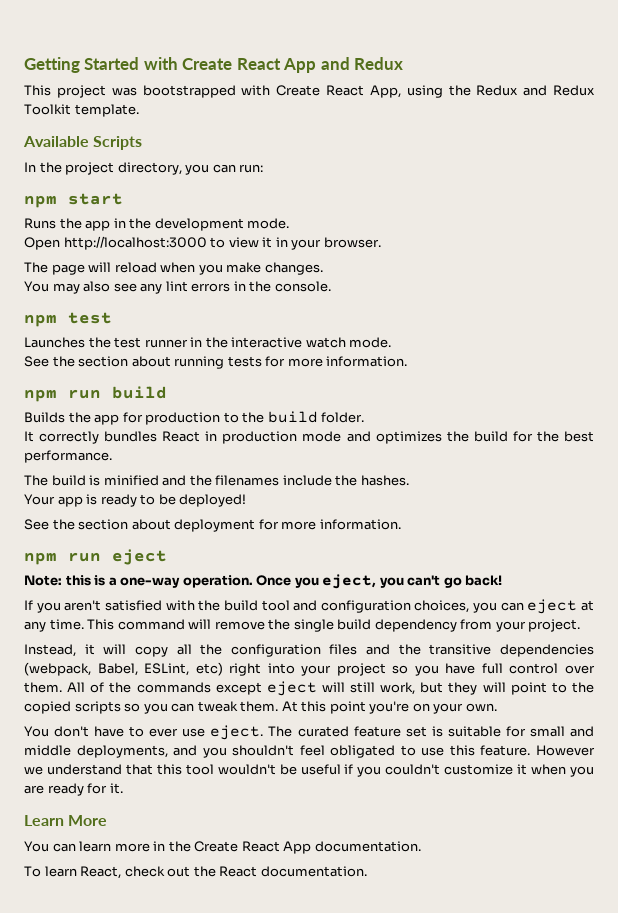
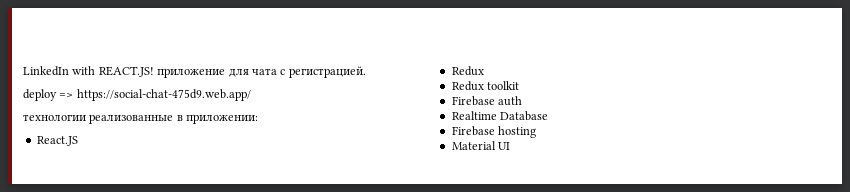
[24,57,404,73] [24,85,595,98] [24,104,139,117] [23,136,143,150] [24,162,264,175] [24,193,123,208] [24,218,290,231] [24,236,381,250] [24,262,323,275] [24,281,331,294] [24,312,112,327] [24,337,392,348] [24,356,408,369] [24,386,167,402] [24,411,365,425] [24,431,595,444] [24,450,112,463] [24,475,409,486] [24,494,247,507] [24,519,401,532] [24,549,167,565] [24,574,503,589] [24,599,595,614] [24,619,581,632] [24,644,594,657] [24,662,596,676] [24,681,594,696] [24,701,497,714] [24,725,594,740] [24,745,595,758] [24,764,595,777] [24,783,123,796] [24,815,108,826] [24,841,421,854] [24,866,367,879] Getting Started with Create React App and Redux // This project was bootstrapped with Create React App, using the Redux and Redux Toolkit template. // Available Scripts // In the project directory, you can run: // npm start // Runs the app in the development mode. // Open http://localhost:3000 to view it in your browser. // The page will reload when you make changes. // You may also see any lint errors in the console. // npm test // Launches the test runner in the interactive watch mode. // See the section about running tests for more information. // npm run build // Builds the app for production to the build folder. // It correctly bundles React in production mode and optimizes the build for the best performance. // The build is minified and the filenames include the hashes. // Your app is ready to be deployed! // See the section about deployment for more information. // npm run eject // Note: this is a one-way operation. Once you eject, you can't go back! // If you aren't satisfied with the build tool and configuration choices, you can eject at any time. This command will remove the single build dependency from your project. // Instead, it will copy all the configuration files and the transitive dependencies (webpack, Babel, ESLint, etc) right into your project so you have full control over them. All of the commands except eject will still work, but they will point to the copied scripts so you can tweak them. At this point you're on your own. // You don't have to ever use eject. The curated feature set is suitable for small and middle deployments, and you shouldn't feel obligated to use this feature. However we understand that this tool wouldn't be useful if you couldn't customize it when you are ready for it. // Learn More // You can learn more in the Create React App documentation. // To learn React, check out the React documentation. -> [23,66,366,78] [23,89,251,101] [23,114,259,124] [36,136,78,146] [451,66,484,76] [451,81,520,91] [451,96,523,106] [451,111,549,121] [451,126,537,138] [451,141,511,150] LinkedIn with REACT.JS! приложение для чата с регистрацией. // deploy => https://social-chat-475d9.web.app/ // технологии реализованные в приложении: // React.JS // Redux // Redux toolkit // Firebase auth // Realtime Database // Firebase hosting // Material UI

